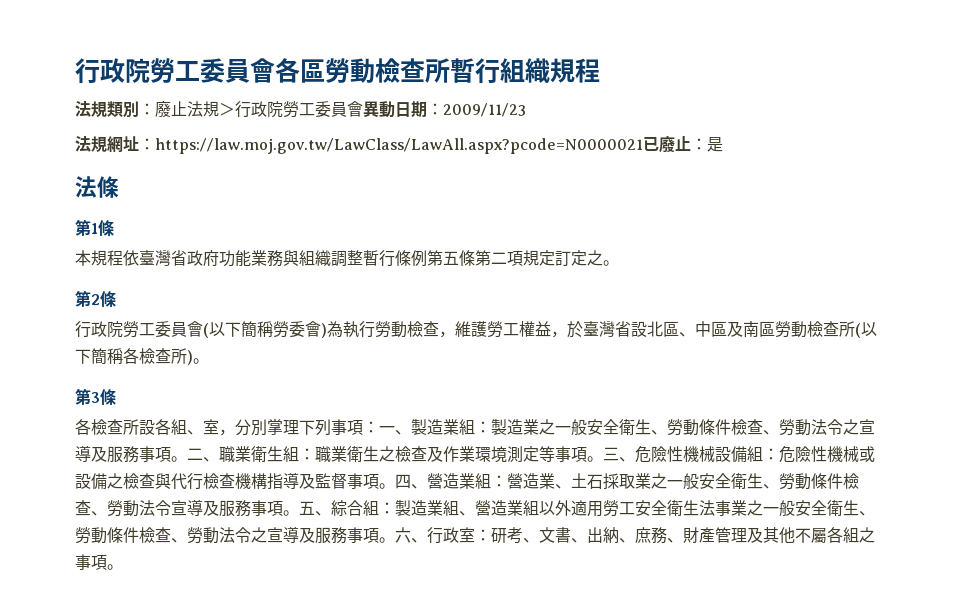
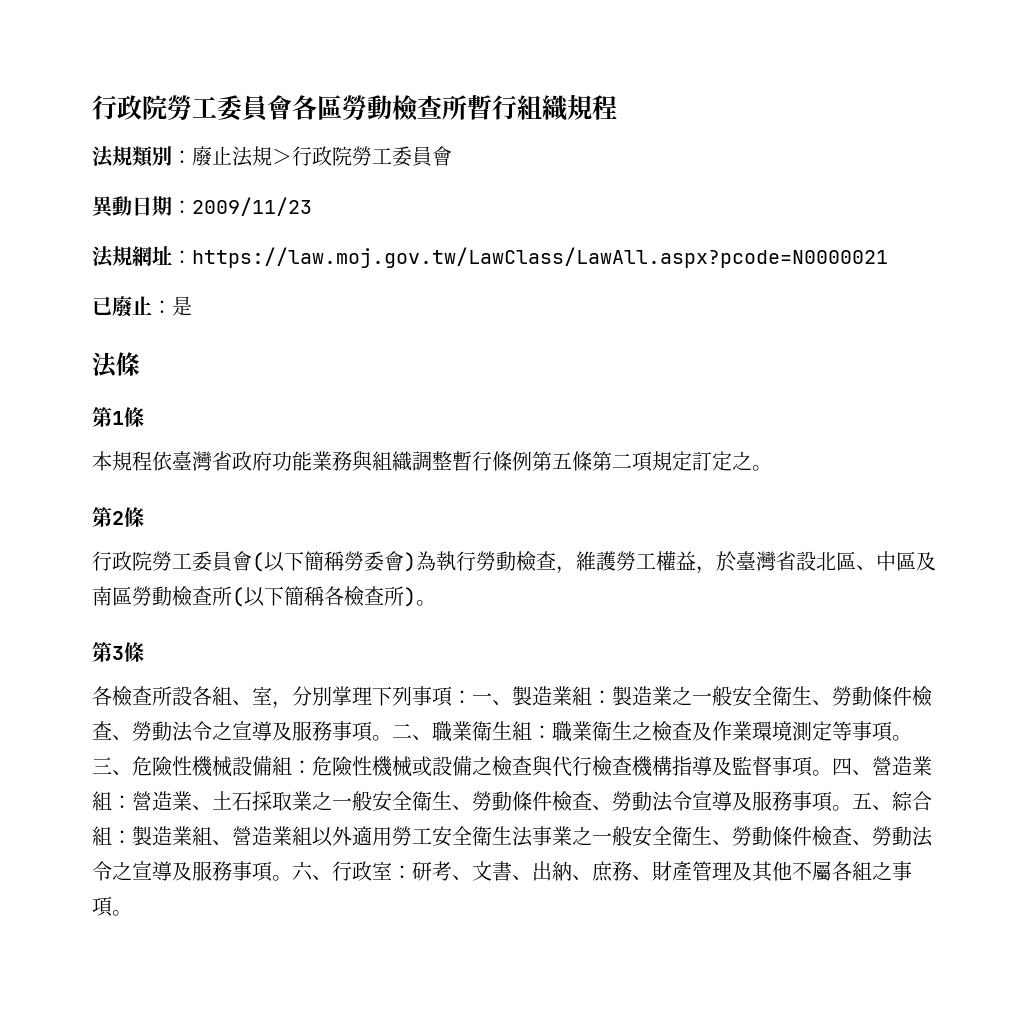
(363, 109) none -> (452, 156) //
(643, 146) none -> (888, 257) //

